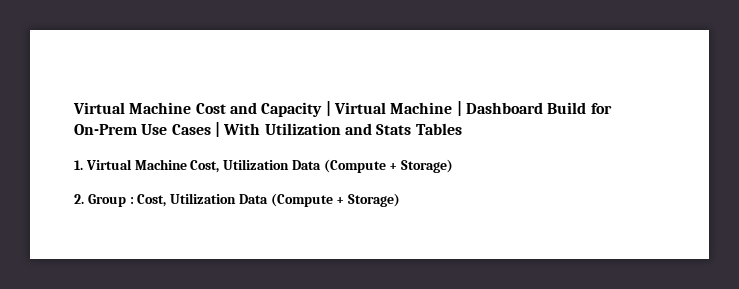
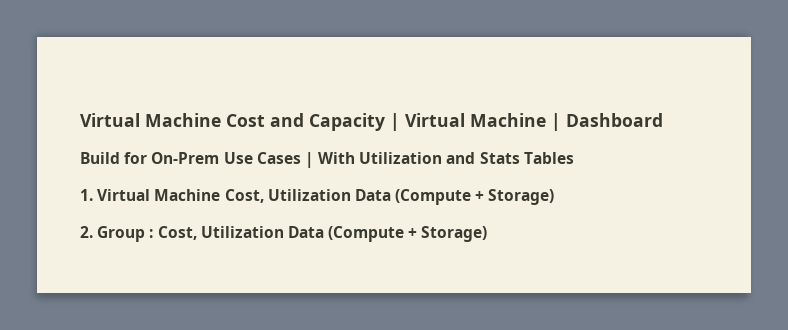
(543, 108) none -> (663, 120) //

